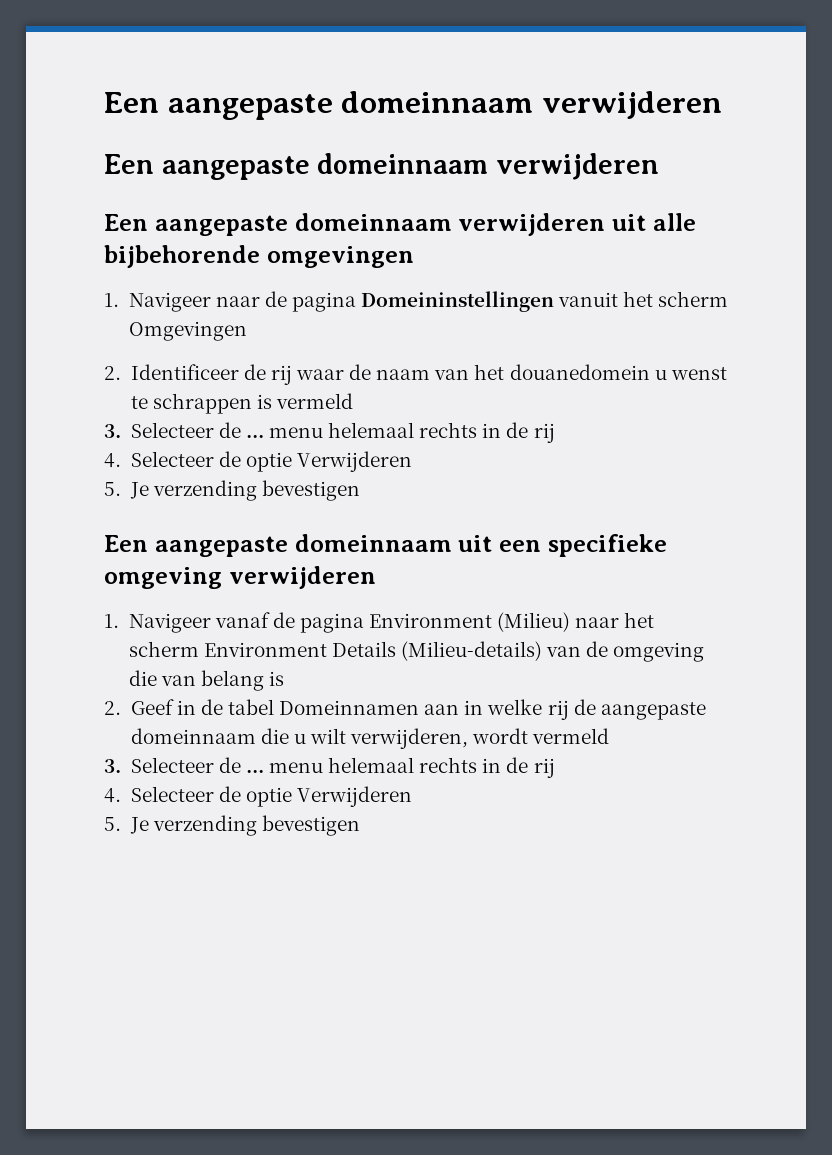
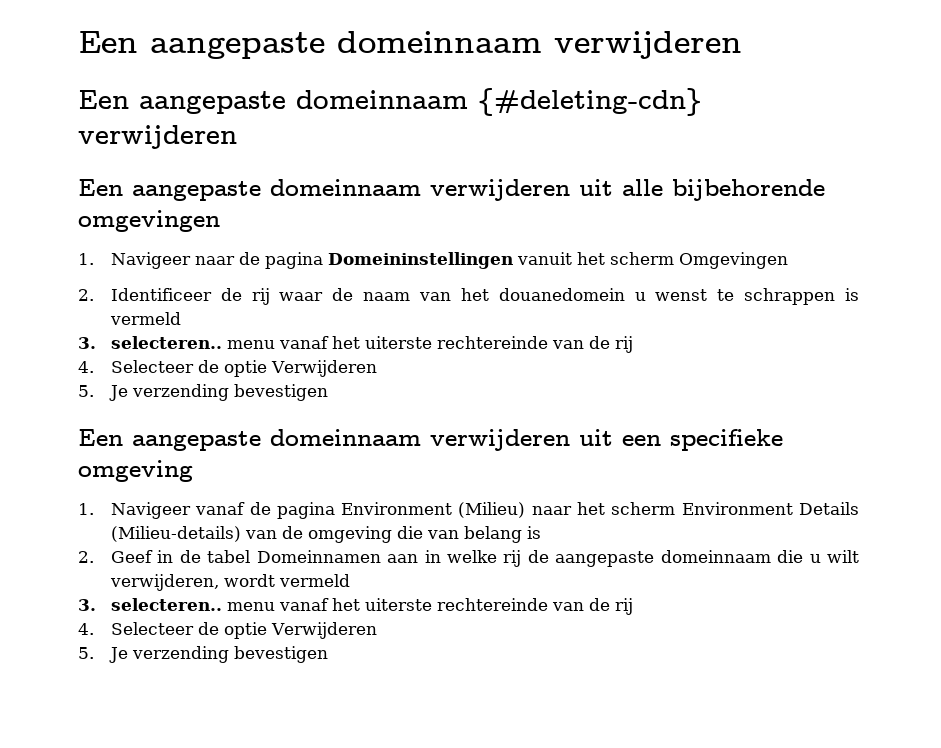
[104,91,722,120] [104,153,489,180] Een aangepaste domeinnaam verwijderen // Een aangepaste domeinnaam -> [78,31,742,59] [78,88,702,116] Een aangepaste domeinnaam verwijderen // Een aangepaste domeinnaam {#deleting-cdn}
[130,422,502,438] Selecteer de ... menu helemaal rechts in -> [110,336,584,349] selecteren.. menu vanaf het uiterste rechtereinde van
(452, 543) none -> [430,429,570,451] verwijderen
[228,566,376,589] verwijderen -> (193, 471) none
[130,757,502,773] Selecteer de ... menu helemaal rechts in -> [110,598,584,611] selecteren.. menu vanaf het uiterste rechtereinde van

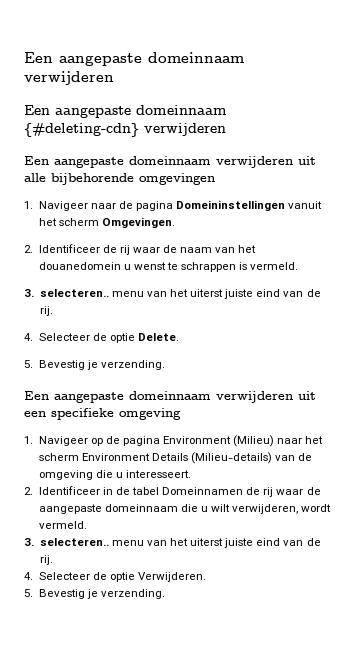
[678,252,788,269] Omgevingen -> [101,217,175,228] Omgevingen.
[109,312,181,325] [78,336,633,353] [78,360,377,377] [78,384,328,401] vermeld // 3. selecteren.. menu vanaf het uiterste rechtereinde van de rij // 4. Selecteer de optie Verwijderen // 5. Je verzending bevestigen -> [250,262,299,270] [24,289,321,299] [39,306,53,316] [24,333,180,343] [24,360,165,370] vermeld. // 3. selecteren.. menu van het uiterst juiste eind van de rij. // 4. Selecteer de optie Delete. // 5. Bevestig je verzending.
[195,502,246,515] vanaf -> [90,438,103,446] op
[426,526,541,543] [78,550,153,563] van belang is // 2. Geef -> [115,470,192,478] [24,486,100,495] u interesseert. // 2. Identificeer
[387,550,522,567] aan in welke rij -> [246,487,304,497] de rij waar
[278,574,350,587] [78,598,633,615] [78,622,377,639] [78,646,328,663] vermeld // 3. selecteren.. menu vanaf het uiterste rechtereinde van de rij // 4. Selecteer de optie Verwijderen // 5. Je verzending bevestigen -> [38,521,87,529] [24,538,321,548] [39,555,53,565] [24,572,207,582] [24,589,165,599] vermeld. // 3. selecteren.. menu van het uiterst juiste eind van de rij. // 4. Selecteer de optie Verwijderen. // 5. Bevestig je verzending.

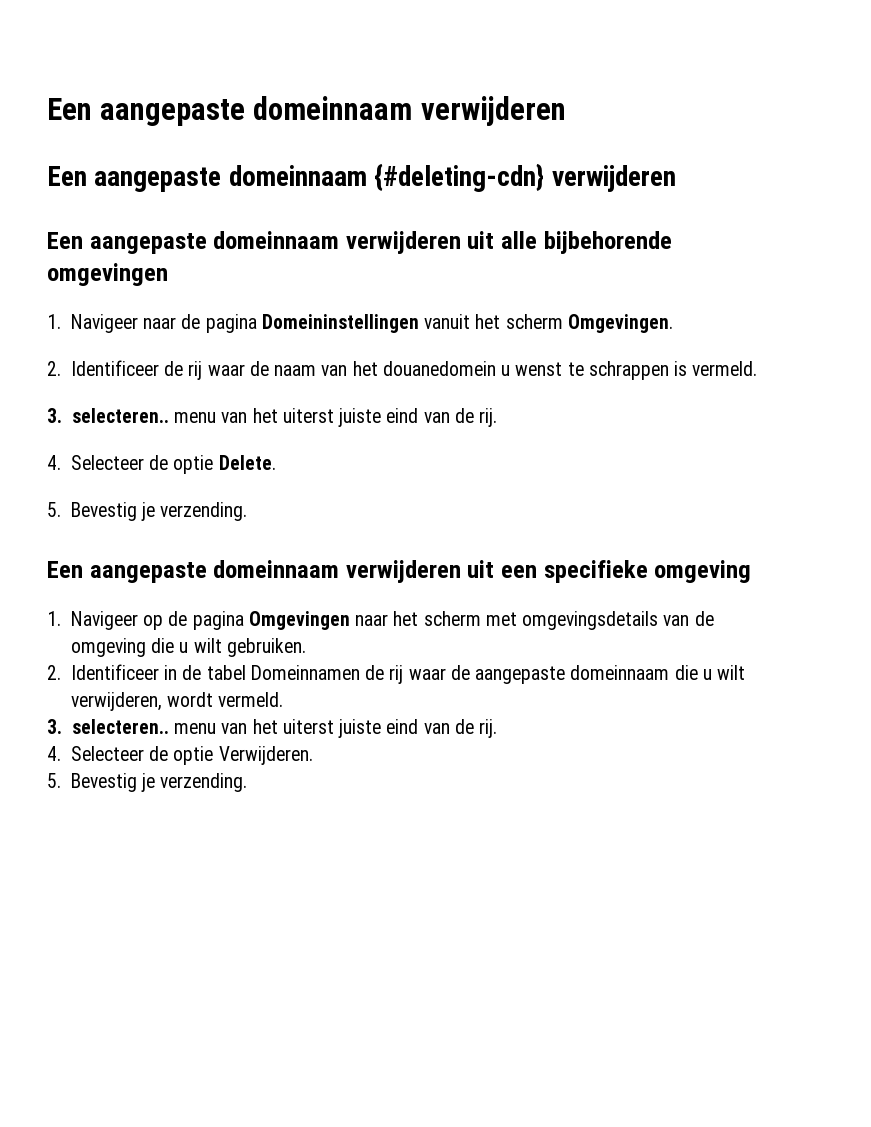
[163,435,275,447] Environment (Milieu) -> [248,611,350,630] Omgevingen
[81,452,273,464] Environment Details (Milieu-details) -> [485,611,659,630] met omgevingsdetails
[126,470,192,478] interesseert. -> [193,638,306,657] wilt gebruiken.

